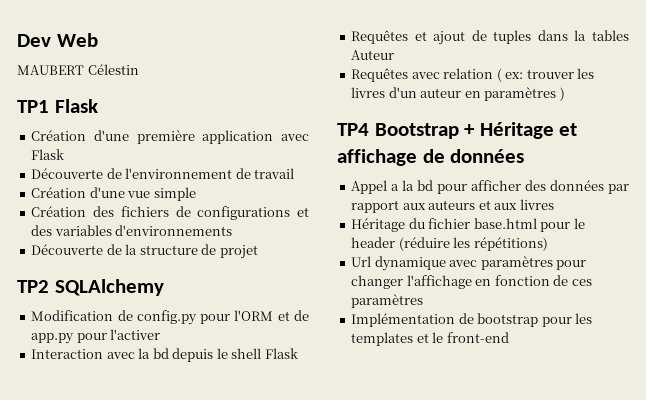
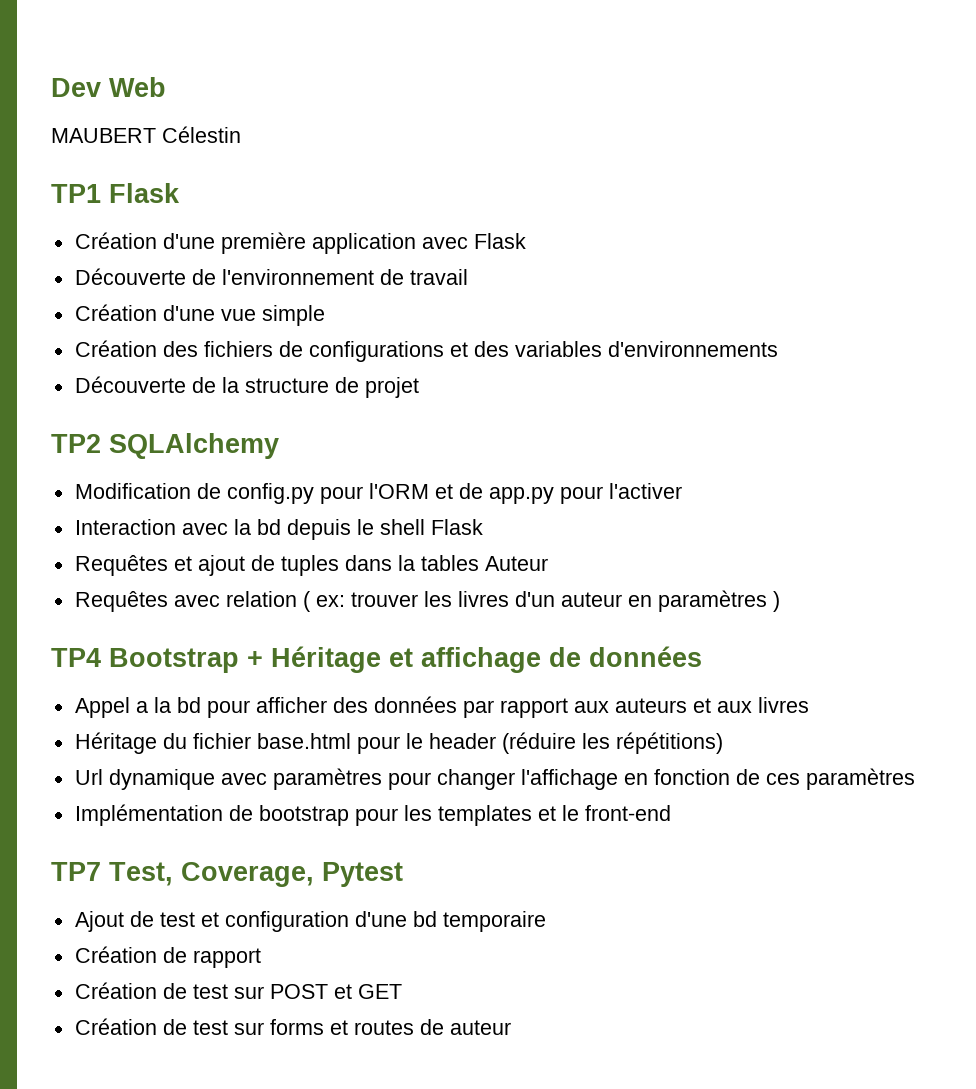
(509, 337) none -> [51,862,403,887] [74,911,546,932] [74,946,261,968] [74,982,402,999] [74,1018,511,1035] // TP7 Test, Coverage, Pytest // Ajout de test et configuration d'une bd temporaire // Création de rapport // Création de test sur POST et GET // Création de test sur forms et routes de auteur

